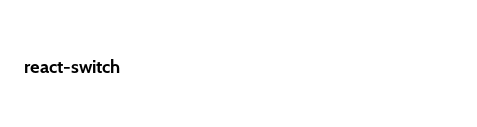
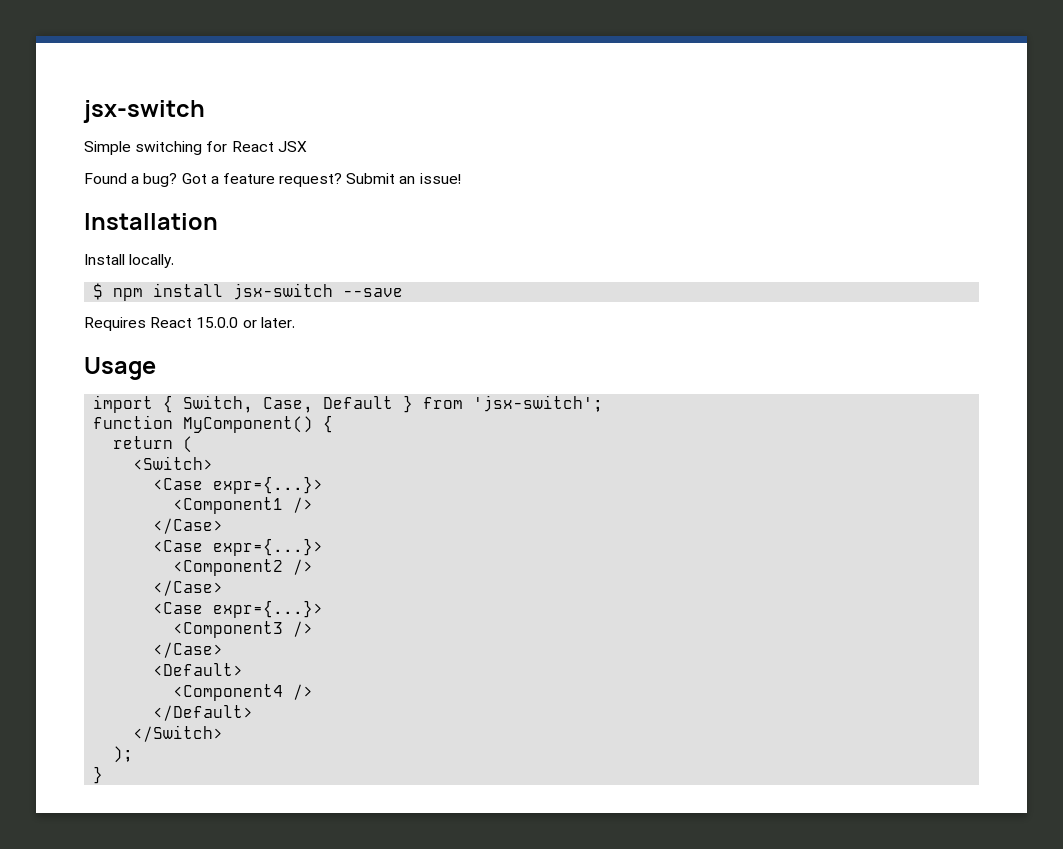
[24,59,120,73] react-switch -> [83,100,205,123] [84,141,307,155] [84,173,461,187] [84,213,218,230] [84,254,175,268] [93,283,404,301] [84,317,295,331] [84,357,156,380] [93,395,604,413] [93,415,334,433] [113,436,194,453] [133,456,214,470] [153,476,324,494] [173,497,314,514] [153,518,224,534] [153,538,324,556] [173,559,314,576] [153,580,224,596] [153,600,324,618] [173,621,314,638] [153,642,224,658] [153,663,244,676] [173,684,314,701] [153,705,254,721] [133,725,224,742] [113,746,134,763] [93,766,104,784] jsx-switch // Simple switching for React JSX // Found a bug? Got a feature request? Submit an issue! // Installation // Install locally. // $ npm install jsx-switch --save // Requires React 15.0.0 or later. // Usage // import { Switch, Case, Default } from 'jsx-switch'; // function MyComponent() { // return ( // <Switch> // <Case expr={...}> // <Component1 /> // </Case> // <Case expr={...}> // <Component2 /> // </Case> // <Case expr={...}> // <Component3 /> // </Case> // <Default> // <Component4 /> // </Default> // </Switch> // ); // }

